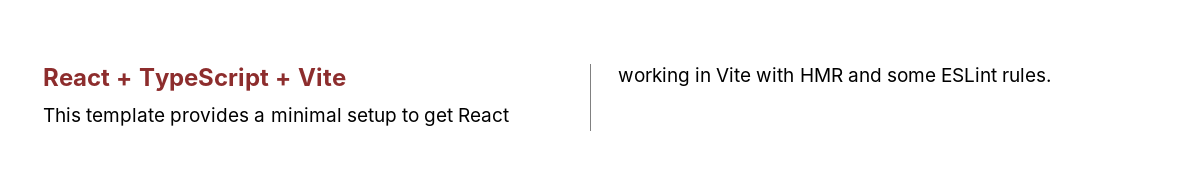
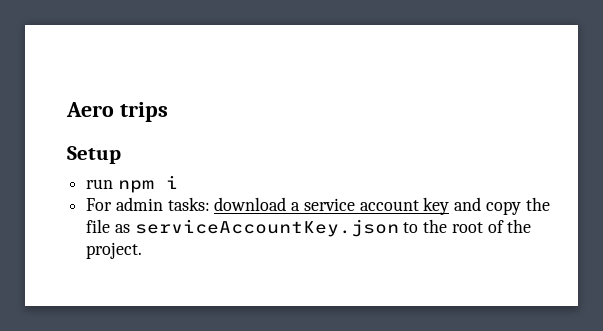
[43,67,346,91] [43,107,510,126] [618,67,1052,86] React + TypeScript + Vite // This template provides a minimal setup to get React working in Vite with HMR and some ESLint rules. -> [66,102,168,122] [67,146,121,164] [86,175,178,193] [86,197,550,215] [86,219,532,237] [86,242,143,259] Aero trips // Setup // run npm i // For admin tasks: download a service account key and copy the file as serviceAccountKey.json to the root of the project.

